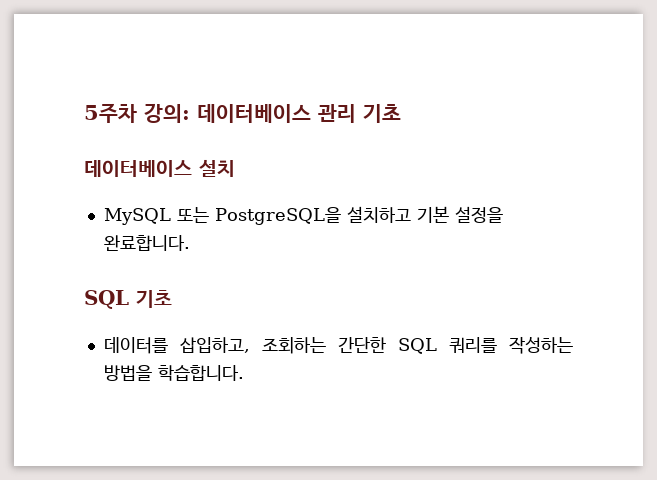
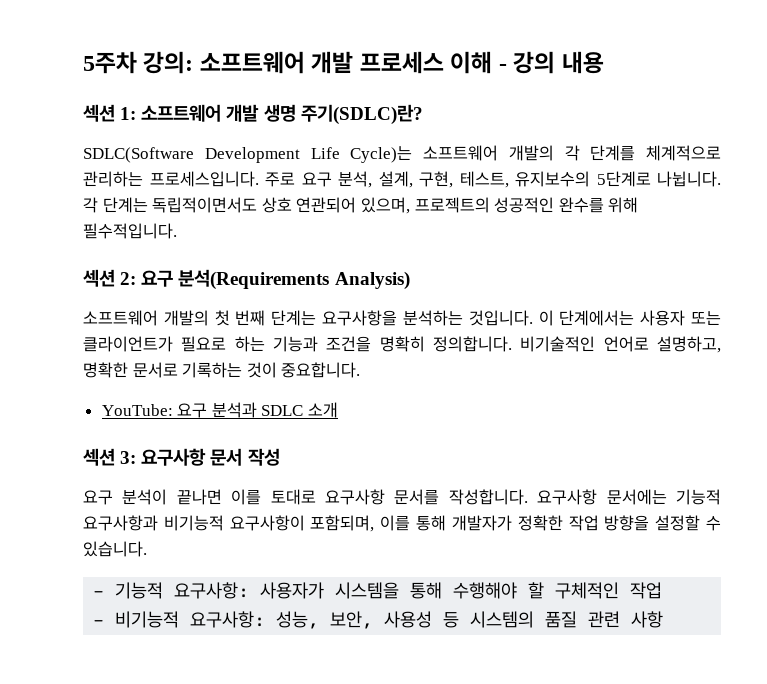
[197,104,401,123] [84,159,235,177] [103,206,503,225] [103,235,190,251] [84,290,172,309] [103,336,573,354] [103,365,244,381] 데이터베이스 관리 기초 // 데이터베이스 설치 // MySQL 또는 PostgreSQL을 설치하고 기본 설정을 완료합니다. // SQL 기초 // 데이터를 삽입하고, 조회하는 간단한 SQL 쿼리를 작성하는 방법을 학습합니다. -> [199,51,604,74] [83,104,423,125] [83,145,721,163] [83,171,721,188] [83,197,639,214] [83,223,177,239] [83,269,410,290] [83,310,721,326] [83,336,721,353] [83,362,361,378] [101,402,339,418] [83,448,280,466] [83,489,721,505] [83,515,722,532] [83,541,147,557] [93,582,663,599] [93,611,664,629] 소프트웨어 개발 프로세스 이해 - 강의 내용 // 섹션 1: 소프트웨어 개발 생명 주기(SDLC)란? // SDLC(Software Development Life Cycle)는 소프트웨어 개발의 각 단계를 체계적으로 관리하는 프로세스입니다. 주로 요구 분석, 설계, 구현, 테스트, 유지보수의 5단계로 나뉩니다. 각 단계는 독립적이면서도 상호 연관되어 있으며, 프로젝트의 성공적인 완수를 위해 필수적입니다. // 섹션 2: 요구 분석(Requirements Analysis) // 소프트웨어 개발의 첫 번째 단계는 요구사항을 분석하는 것입니다. 이 단계에서는 사용자 또는 클라이언트가 필요로 하는 기능과 조건을 명확히 정의합니다. 비기술적인 언어로 설명하고, 명확한 문서로 기록하는 것이 중요합니다. // YouTube: 요구 분석과 SDLC 소개 // 섹션 3: 요구사항 문서 작성 // 요구 분석이 끝나면 이를 토대로 요구사항 문서를 작성합니다. 요구사항 문서에는 기능적 요구사항과 비기능적 요구사항이 포함되며, 이를 통해 개발자가 정확한 작업 방향을 설정할 수 있습니다. // - 기능적 요구사항: 사용자가 시스템을 통해 수행해야 할 구체적인 작업 // - 비기능적 요구사항: 성능, 보안, 사용성 등 시스템의 품질 관련 사항

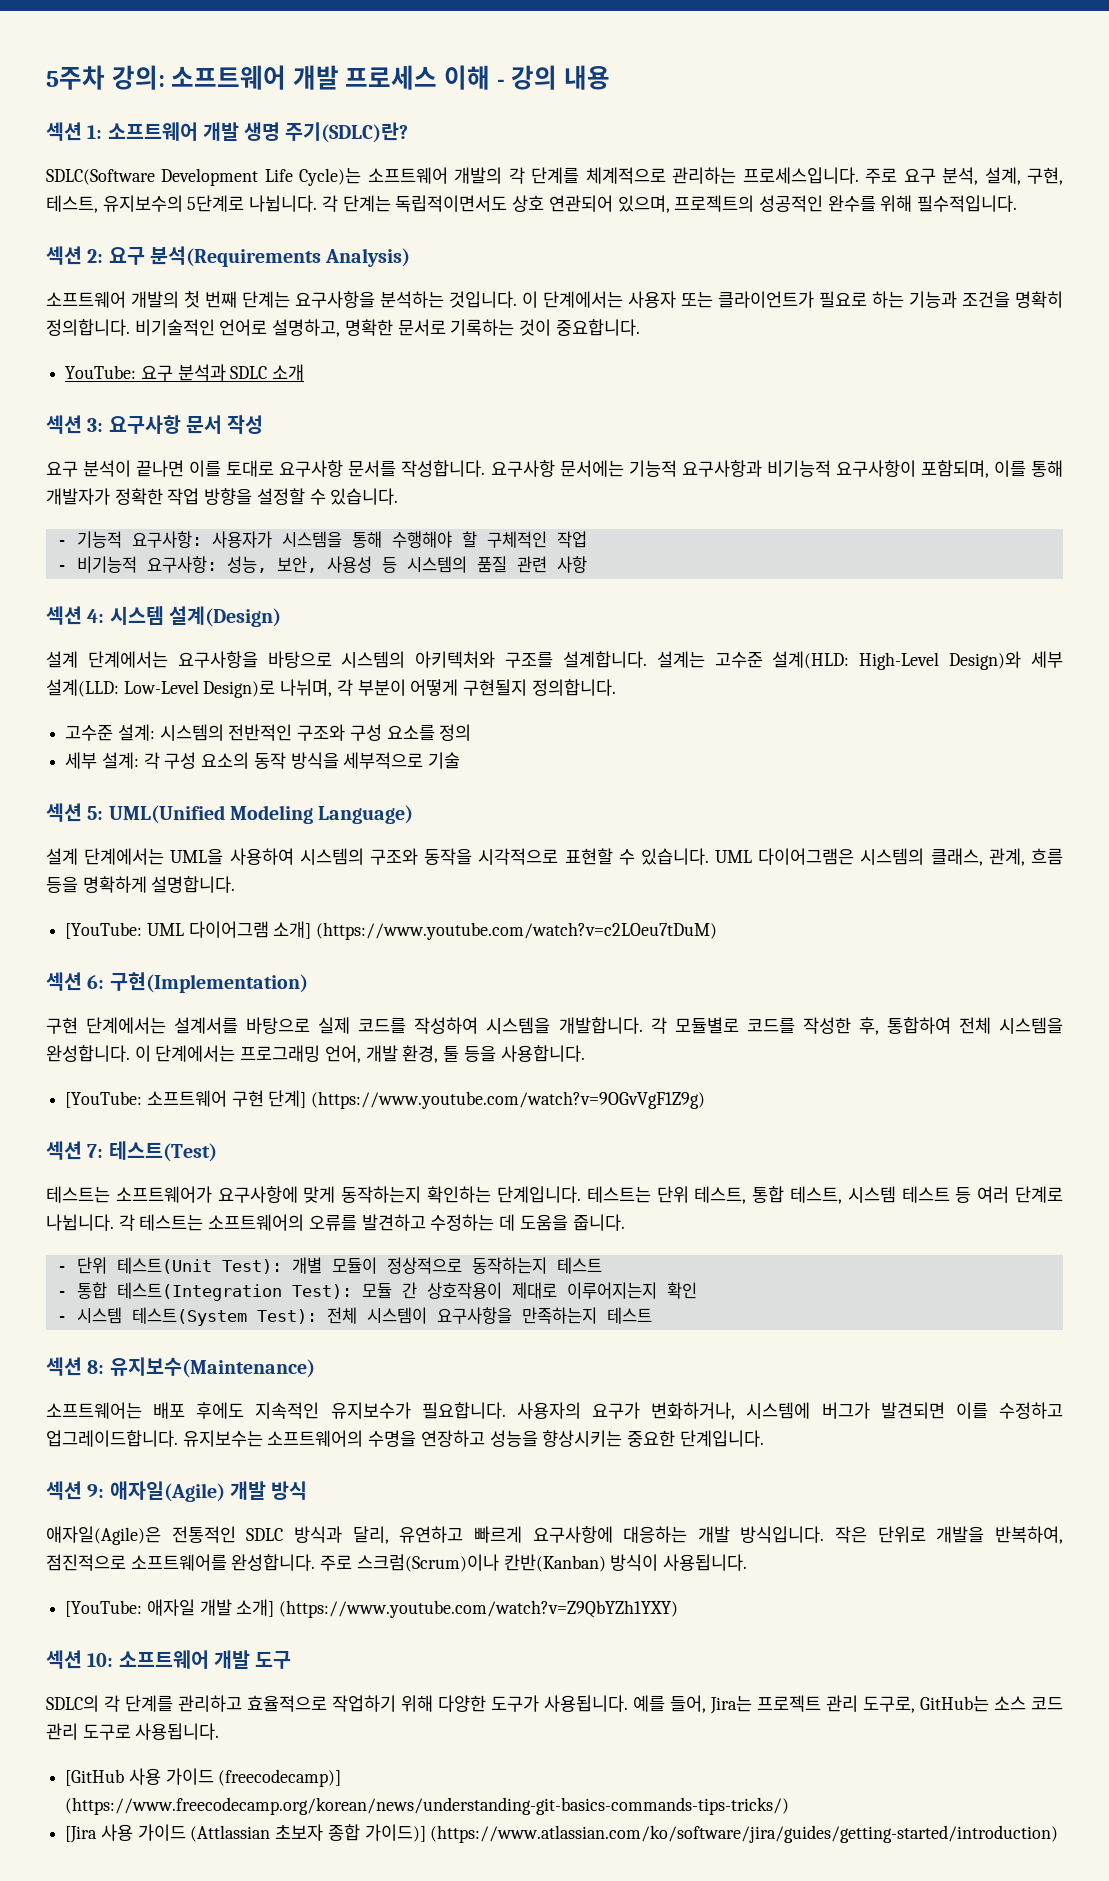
(664, 619) none -> [46,606,281,627] [46,651,1063,670] [46,679,616,698] [65,724,472,741] [65,752,461,769] [46,803,414,824] [46,848,1063,866] [46,876,236,893] [65,921,718,940] [46,972,308,993] [46,1017,1063,1035] [46,1045,585,1063] [65,1090,706,1109] [46,1141,217,1162] [46,1186,1063,1204] [46,1214,625,1231] [56,1257,602,1274] [56,1282,697,1301] [56,1307,652,1326] [46,1357,315,1378] [46,1402,1064,1420] [46,1430,764,1447] [46,1481,308,1502] [46,1526,1063,1545] [46,1554,748,1572] [65,1599,679,1618] [46,1650,292,1669] [46,1695,1063,1714] [46,1723,220,1740] [65,1768,342,1787] [65,1797,790,1815] [65,1824,1059,1843] // 섹션 4: 시스템 설계(Design) // 설계 단계에서는 요구사항을 바탕으로 시스템의 아키텍처와 구조를 설계합니다. 설계는 고수준 설계(HLD: High-Level Design)와 세부 설계(LLD: Low-Level Design)로 나뉘며, 각 부분이 어떻게 구현될지 정의합니다. // 고수준 설계: 시스템의 전반적인 구조와 구성 요소를 정의 // 세부 설계: 각 구성 요소의 동작 방식을 세부적으로 기술 // 섹션 5: UML(Unified Modeling Language) // 설계 단계에서는 UML을 사용하여 시스템의 구조와 동작을 시각적으로 표현할 수 있습니다. UML 다이어그램은 시스템의 클래스, 관계, 흐름 등을 명확하게 설명합니다. // [YouTube: UML 다이어그램 소개] (https://www.youtube.com/watch?v=c2LOeu7tDuM) // 섹션 6: 구현(Implementation) // 구현 단계에서는 설계서를 바탕으로 실제 코드를 작성하여 시스템을 개발합니다. 각 모듈별로 코드를 작성한 후, 통합하여 전체 시스템을 완성합니다. 이 단계에서는 프로그래밍 언어, 개발 환경, 툴 등을 사용합니다. // [YouTube: 소프트웨어 구현 단계] (https://www.youtube.com/watch?v=9OGvVgF1Z9g) // 섹션 7: 테스트(Test) // 테스트는 소프트웨어가 요구사항에 맞게 동작하는지 확인하는 단계입니다. 테스트는 단위 테스트, 통합 테스트, 시스템 테스트 등 여러 단계로 나뉩니다. 각 테스트는 소프트웨어의 오류를 발견하고 수정하는 데 도움을 줍니다. // - 단위 테스트(Unit Test): 개별 모듈이 정상적으로 동작하는지 테스트 // - 통합 테스트(Integration Test): 모듈 간 상호작용이 제대로 이루어지는지 확인 // - 시스템 테스트(System Test): 전체 시스템이 요구사항을 만족하는지 테스트 // 섹션 8: 유지보수(Maintenance) // 소프트웨어는 배포 후에도 지속적인 유지보수가 필요합니다. 사용자의 요구가 변화하거나, 시스템에 버그가 발견되면 이를 수정하고 업그레이드합니다. 유지보수는 소프트웨어의 수명을 연장하고 성능을 향상시키는 중요한 단계입니다. // 섹션 9: 애자일(Agile) 개발 방식 // 애자일(Agile)은 전통적인 SDLC 방식과 달리, 유연하고 빠르게 요구사항에 대응하는 개발 방식입니다. 작은 단위로 개발을 반복하여, 점진적으로 소프트웨어를 완성합니다. 주로 스크럼(Scrum)이나 칸반(Kanban) 방식이 사용됩니다. // [YouTube: 애자일 개발 소개] (https://www.youtube.com/watch?v=Z9QbYZh1YXY) // 섹션 10: 소프트웨어 개발 도구 // SDLC의 각 단계를 관리하고 효율적으로 작업하기 위해 다양한 도구가 사용됩니다. 예를 들어, Jira는 프로젝트 관리 도구로, GitHub는 소스 코드 관리 도구로 사용됩니다. // [GitHub 사용 가이드 (freecodecamp)] (https://www.freecodecamp.org/korean/news/understanding-git-basics-commands-tips-tricks/) // [Jira 사용 가이드 (Attlassian 초보자 종합 가이드)] (https://www.atlassian.com/ko/software/jira/guides/getting-started/introduction)

